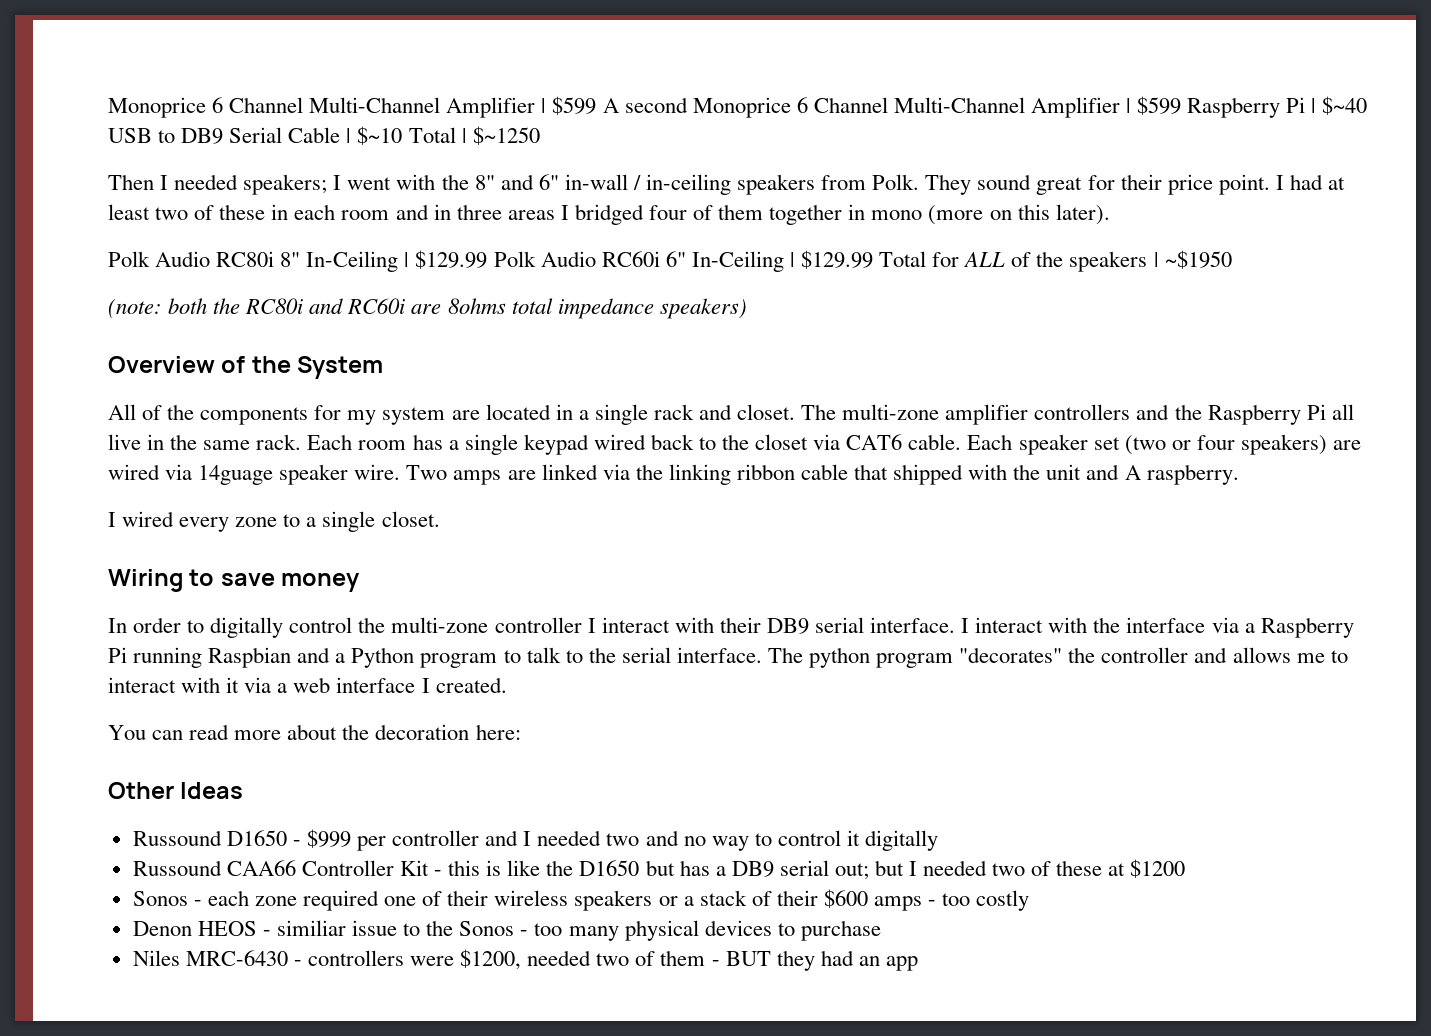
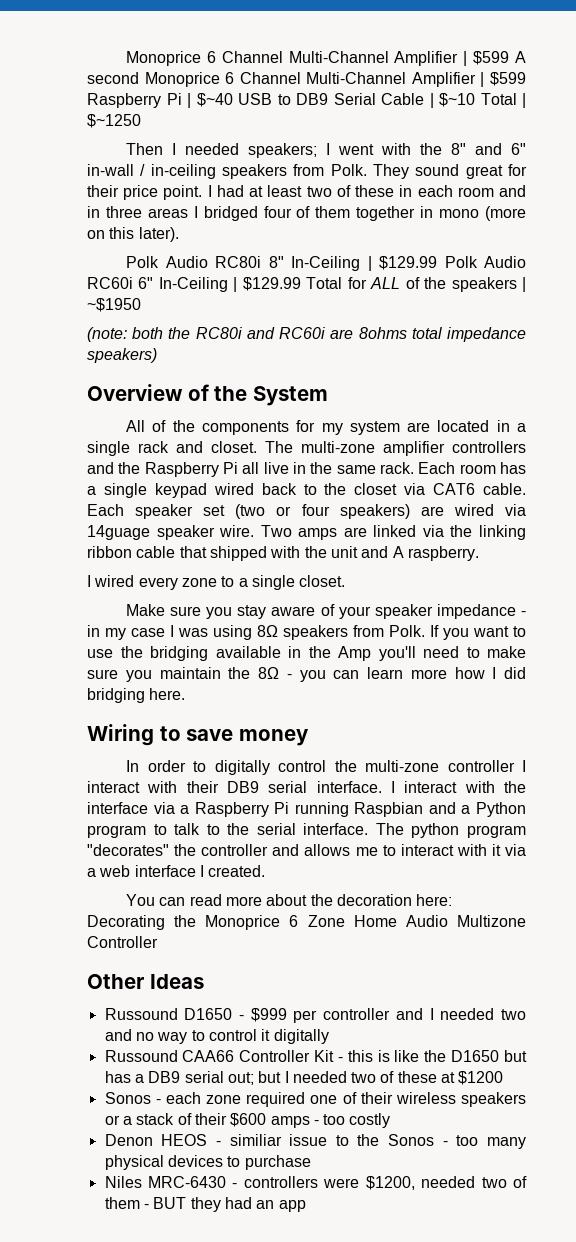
(440, 519) none -> [126,604,526,619] [87,625,526,640] [87,646,526,661] [87,667,526,682] [87,688,186,703] // Make sure you stay aware of your speaker impedance - in my case I was using 8Ω speakers from Polk. If you want to use the bridging available in the Amp you'll need to make sure you maintain the 8Ω - you can learn more how I did bridging here.
(521, 732) none -> [87,915,526,930] [87,936,158,948] Decorating the Monoprice 6 Zone Home Audio Multizone Controller

